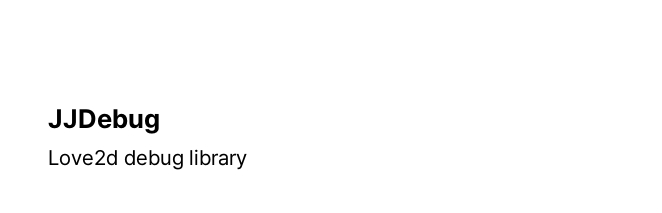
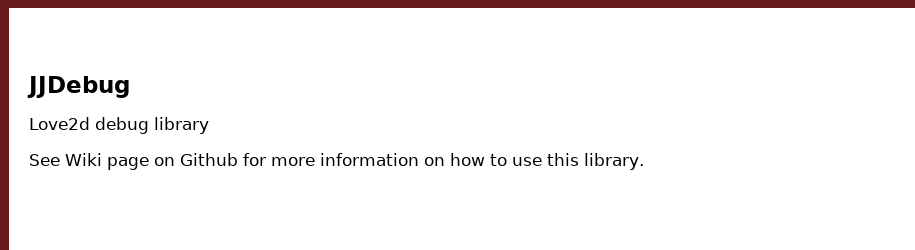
(248, 159) none -> [29,153,644,170] // See Wiki page on Github for more information on how to use this library.

